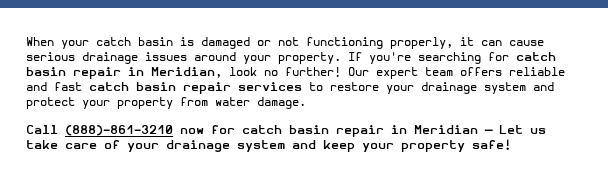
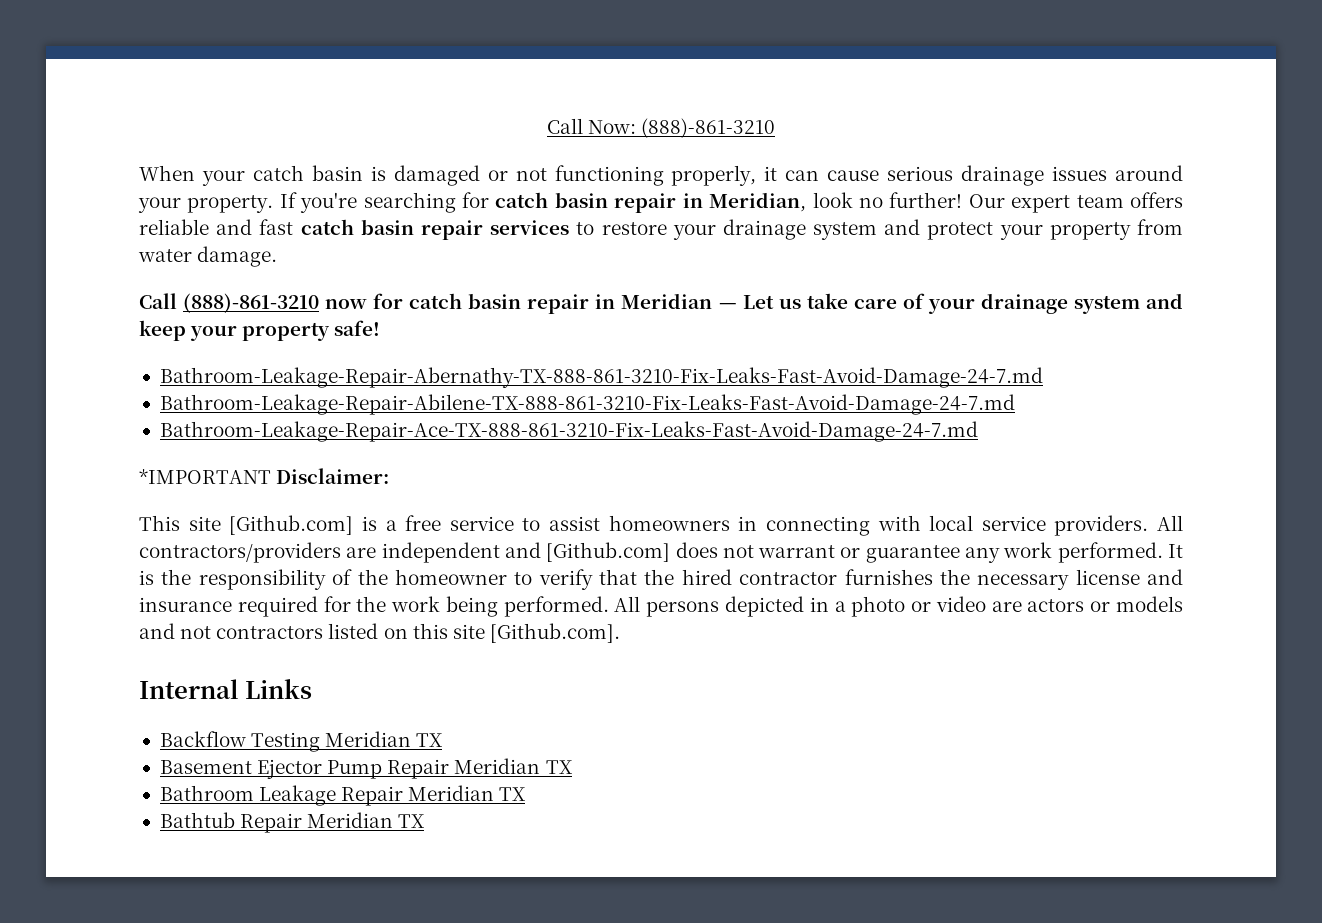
(26, 41) none -> [546,118,776,138] Call Now: (888)-861-3210 //
(511, 144) none -> [159,367,1043,388] [159,394,1015,415] [159,421,978,442] [139,468,390,484] [139,515,1183,536] [139,542,1183,563] [139,569,1183,590] [139,596,1184,617] [139,623,620,643] [139,679,313,699] [159,731,443,752] [159,758,572,779] [159,785,526,806] [159,812,425,833] // Bathroom-Leakage-Repair-Abernathy-TX-888-861-3210-Fix-Leaks-Fast-Avoid-Damage-24-7.md // Bathroom-Leakage-Repair-Abilene-TX-888-861-3210-Fix-Leaks-Fast-Avoid-Damage-24-7.md // Bathroom-Leakage-Repair-Ace-TX-888-861-3210-Fix-Leaks-Fast-Avoid-Damage-24-7.md // *IMPORTANT Disclaimer: // This site [Github.com] is a free service to assist homeowners in connecting with local service providers. All contractors/providers are independent and [Github.com] does not warrant or guarantee any work performed. It is the responsibility of the homeowner to verify that the hired contractor furnishes the necessary license and insurance required for the work being performed. All persons depicted in a photo or video are actors or models and not contractors listed on this site [Github.com]. // Internal Links // Backflow Testing Meridian TX // Basement Ejector Pump Repair Meridian TX // Bathroom Leakage Repair Meridian TX // Bathtub Repair Meridian TX

